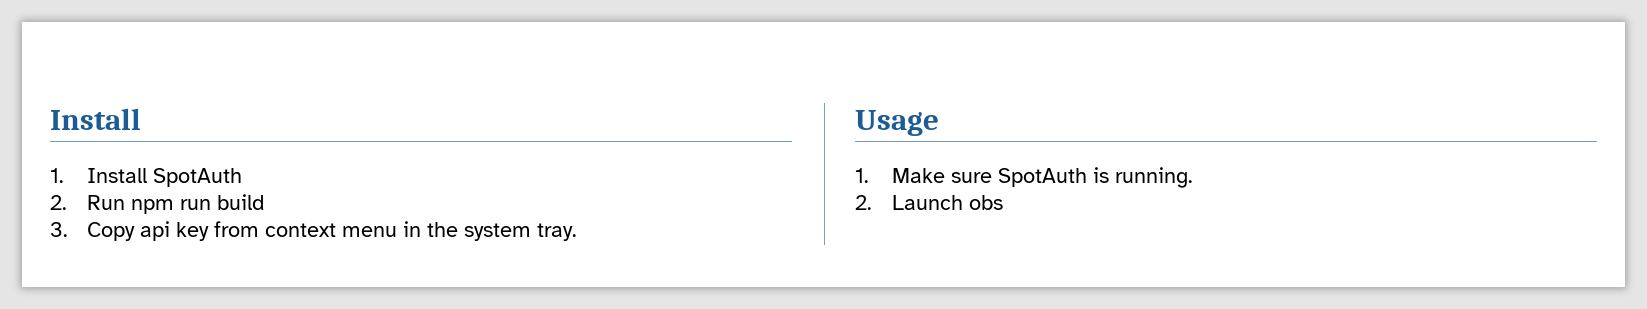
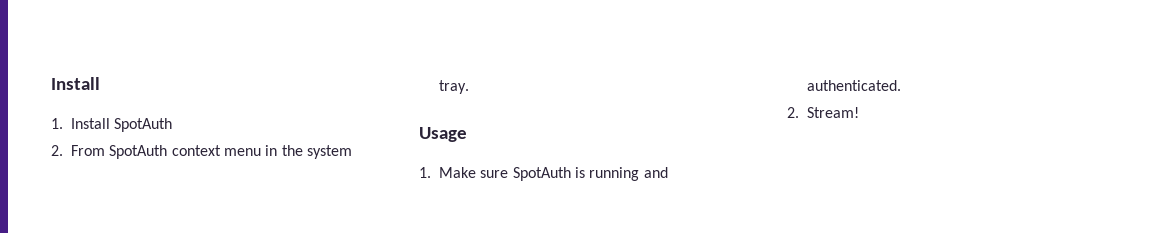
[87,194,265,214] [50,221,260,241] Run npm run build // 3. Copy api key from -> [71,145,168,159] From SpotAuth
[1115,167,1194,188] [855,195,1004,210] running. // 2. Launch obs -> [589,167,668,181] [807,80,901,91] [787,107,859,118] running and authenticated. // 2. Stream!

